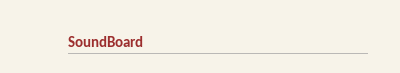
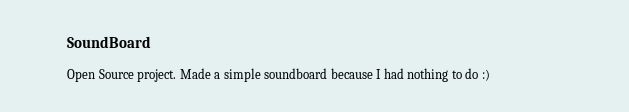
(143, 41) none -> [67,68,490,82] // Open Source project. Made a simple soundboard because I had nothing to do :)

